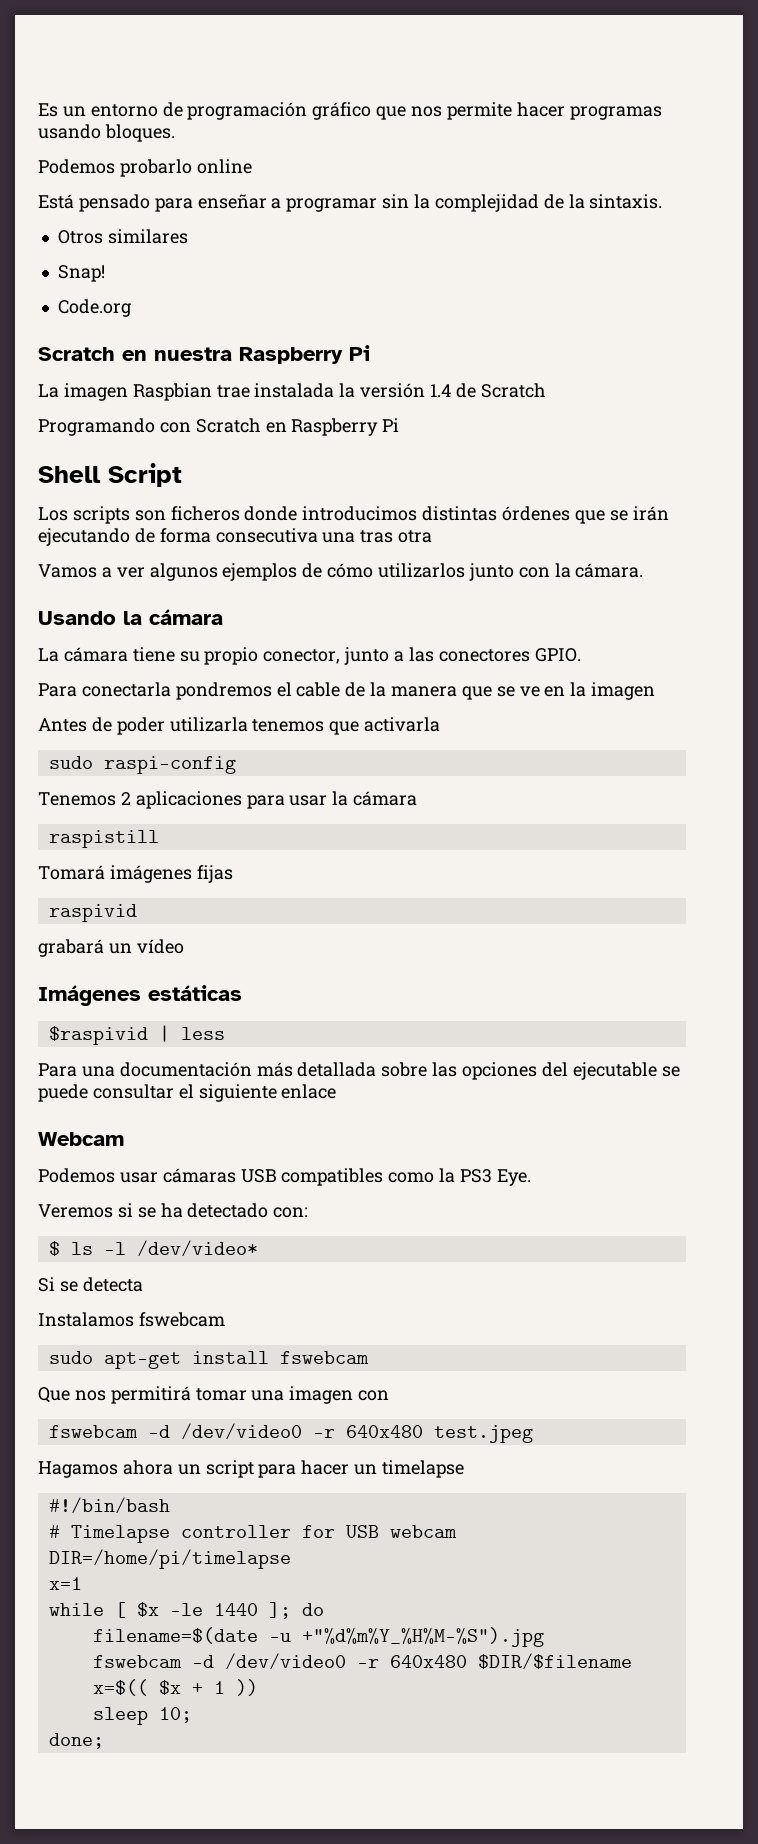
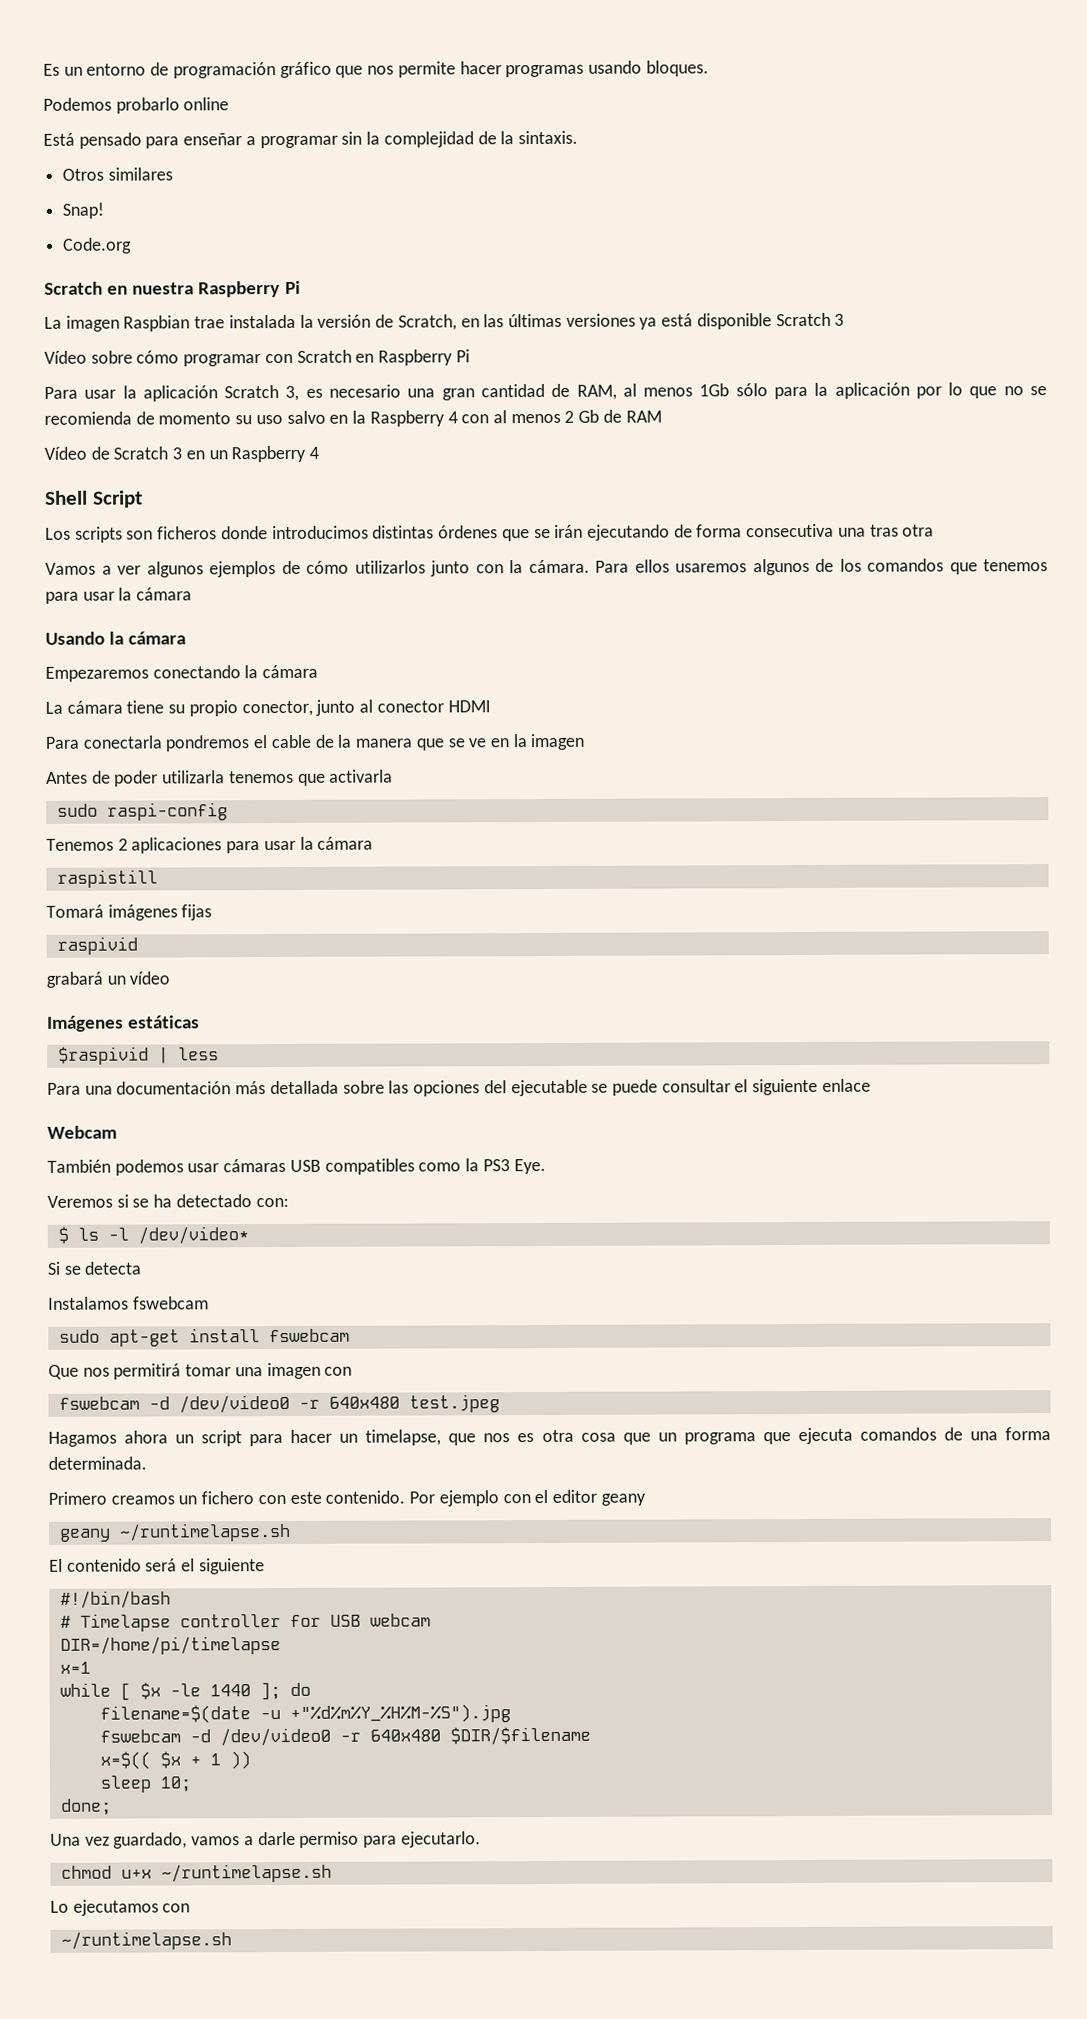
[430,383,546,398] [38,418,155,436] 1.4 de Scratch // Programando -> [375,312,845,331] [44,350,262,367] de Scratch, en las últimas versiones ya está disponible Scratch 3 // Vídeo sobre cómo programar
(400, 425) none -> [44,382,1047,402] [44,409,662,427] [44,445,320,463] // Para usar la aplicación Scratch 3, es necesario una gran cantidad de RAM, al menos 1Gb sólo para la aplicación por lo que no se recomienda de momento su uso salvo en la Raspberry 4 con al menos 2 Gb de RAM // Vídeo de Scratch 3 en un Raspberry 4
(644, 570) none -> [595,558,1048,576] [45,587,193,604] Para ellos usaremos algunos de los comandos que tenemos para usar la cámara
(223, 617) none -> [45,664,319,682] // Empezaremos conectando la cámara
[394,647,581,662] a las conectores GPIO. -> [359,699,491,713] al conector HDMI
[38,1168,115,1183] Podemos -> [47,1159,184,1176] También podemos
[382,1460,465,1478] timelapse -> [365,1427,1051,1446] [48,1456,147,1470] [48,1489,646,1507] [58,1522,291,1542] [49,1558,265,1575] timelapse, que nos es otra cosa que un programa que ejecuta comandos de una forma determinada. // Primero creamos un fichero con este contenido. Por ejemplo con el editor geany // geany ~/runtimelapse.sh // El contenido será el siguiente
(104, 1741) none -> [50,1831,481,1849] [60,1863,332,1883] [50,1899,191,1916] [60,1931,232,1950] // Una vez guardado, vamos a darle permiso para ejecutarlo. // chmod u+x ~/runtimelapse.sh // Lo ejecutamos con // ~/runtimelapse.sh

